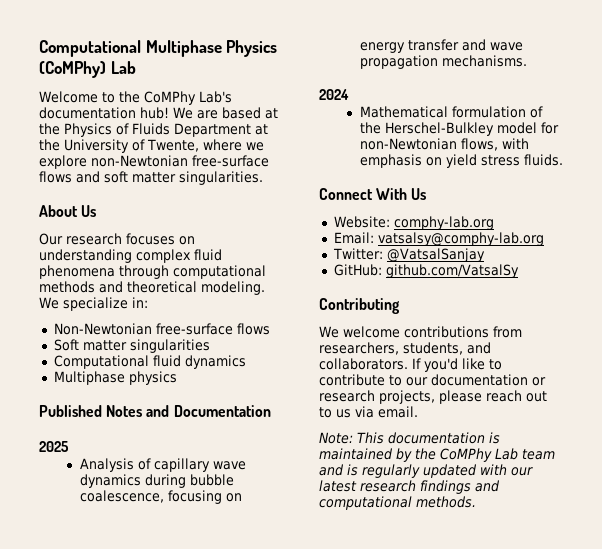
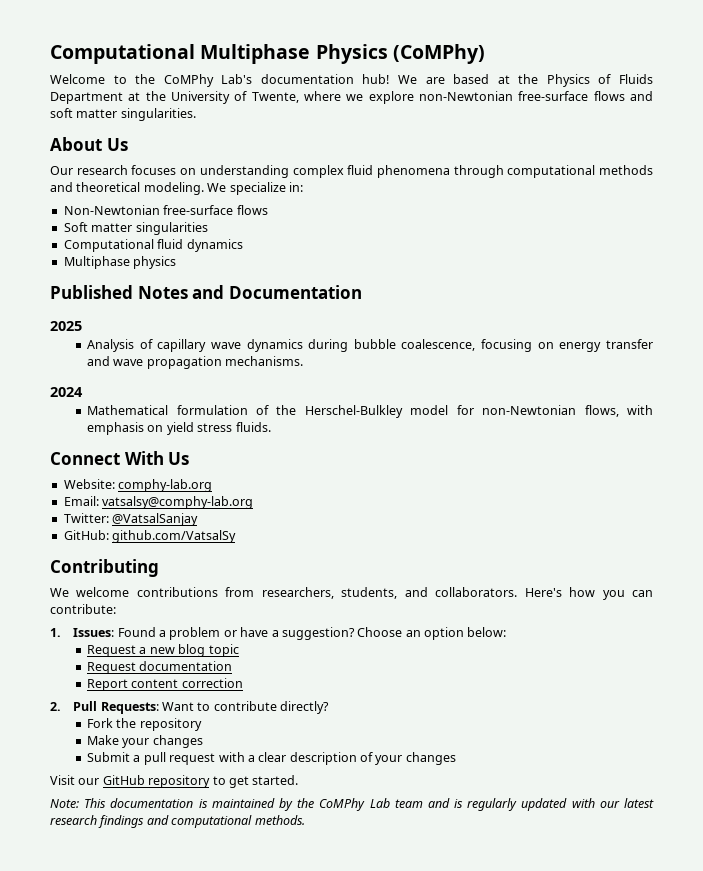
[110,61,136,74] Lab -> (485, 54) none
[412,358,502,372] [319,374,546,386] [319,390,547,404] [319,406,418,418] If you'd like to contribute to our documentation or research projects, please reach out to us via email. -> [524,587,654,600] [50,604,116,614] [50,627,507,640] [87,644,239,657] [87,661,233,674] [87,678,243,691] [50,701,330,714] [87,718,202,731] [87,735,203,748] [87,752,456,765] [50,775,299,788] Here's how you can contribute: // 1. Issues: Found a problem or have a suggestion? Choose an option below: // Request a new blog topic // Request documentation // Report content correction // 2. Pull Requests: Want to contribute directly? // Fork the repository // Make your changes // Submit a pull request with a clear description of your changes // Visit our GitHub repository to get started.

